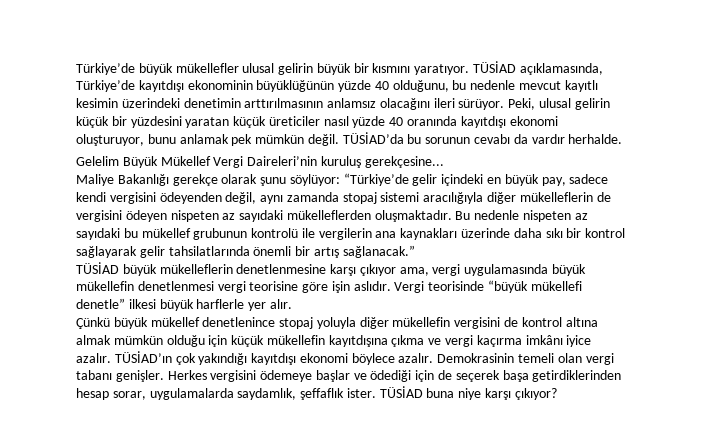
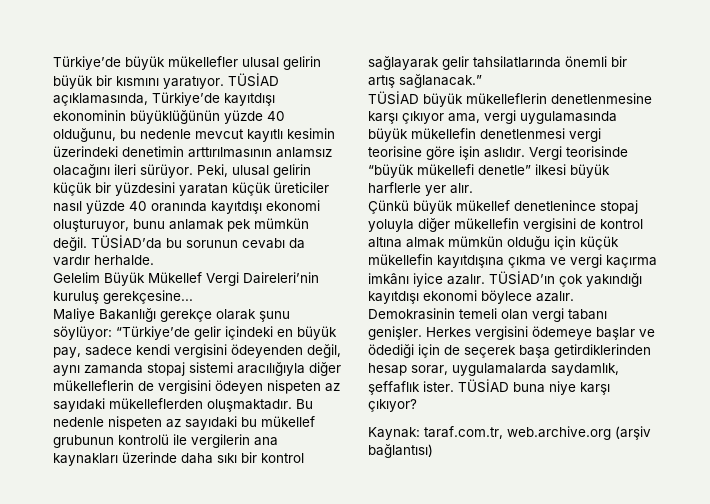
(557, 394) none -> [368,426,651,440] [368,444,433,458] // Kaynak: taraf.com.tr, web.archive.org (arşiv bağlantısı)

